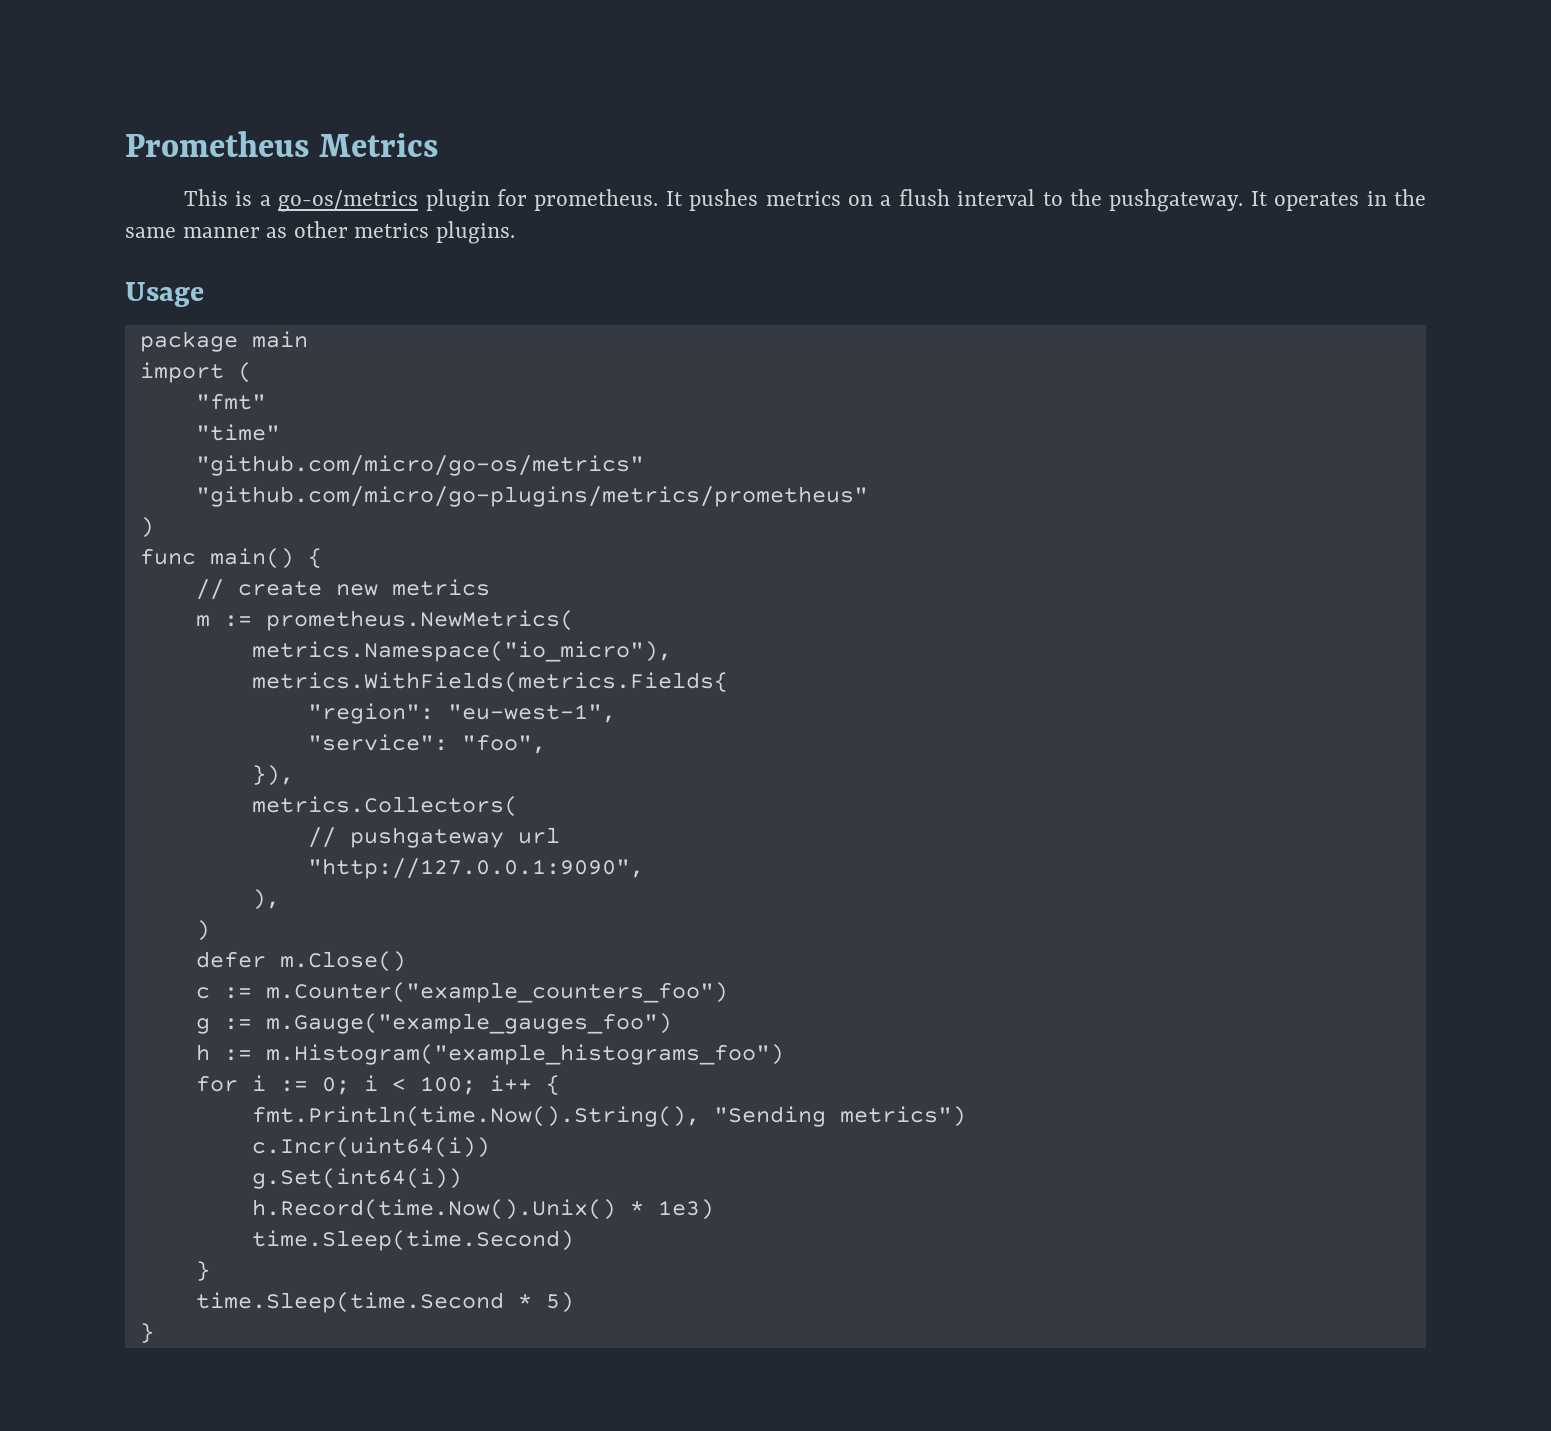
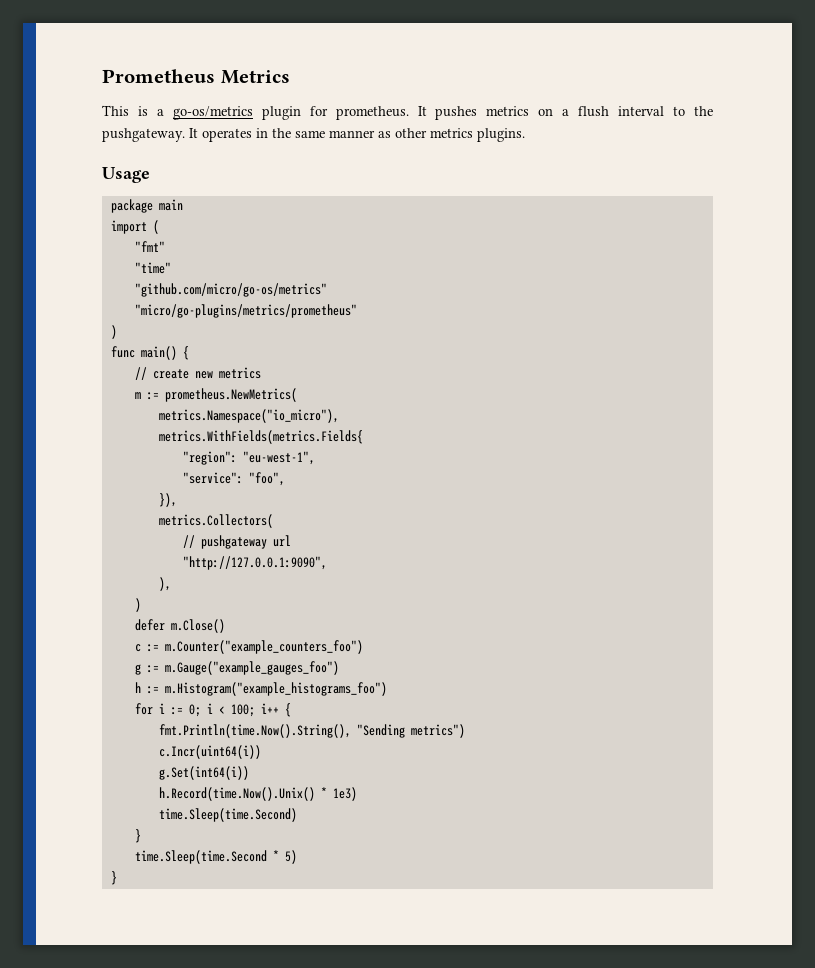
[195,486,868,507] "github.com/micro/go-plugins/metrics/prometheus" -> [134,304,357,318] "micro/go-plugins/metrics/prometheus"

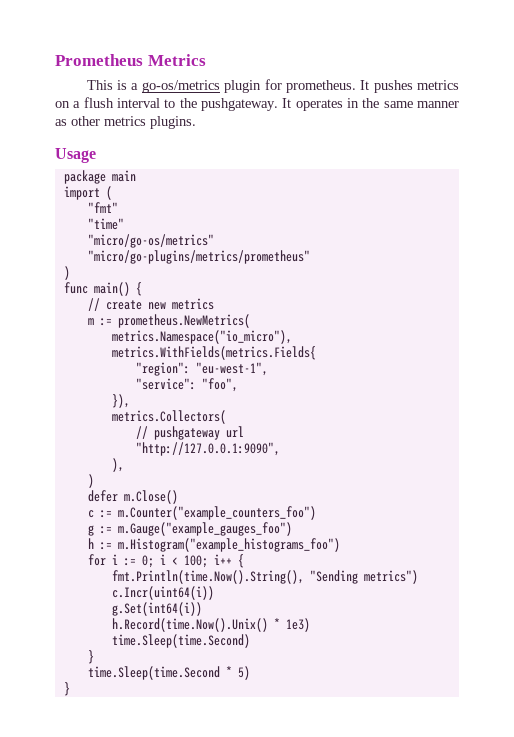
[134,283,327,297] "github.com/micro/go-os/metrics" -> [87,234,214,248] "micro/go-os/metrics"

